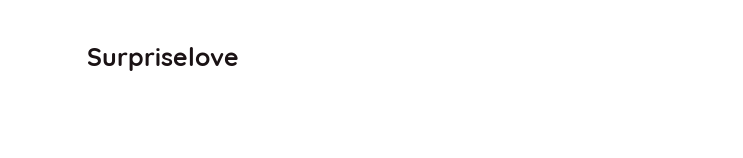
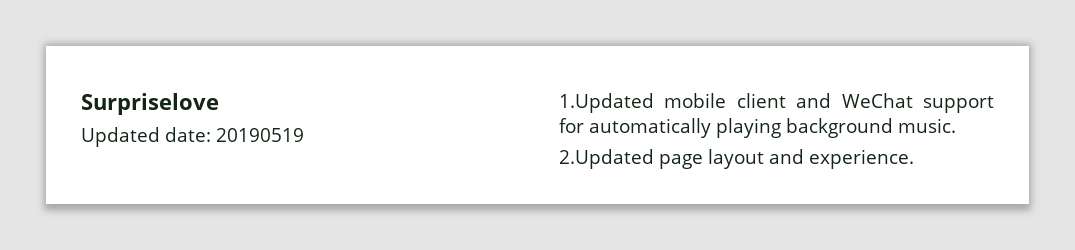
(239, 59) none -> [81,127,304,147] [559,93,994,113] [559,118,956,138] [559,149,914,169] // Updated date: 20190519 // 1.Updated mobile client and WeChat support for automatically playing background music. // 2.Updated page layout and experience.

